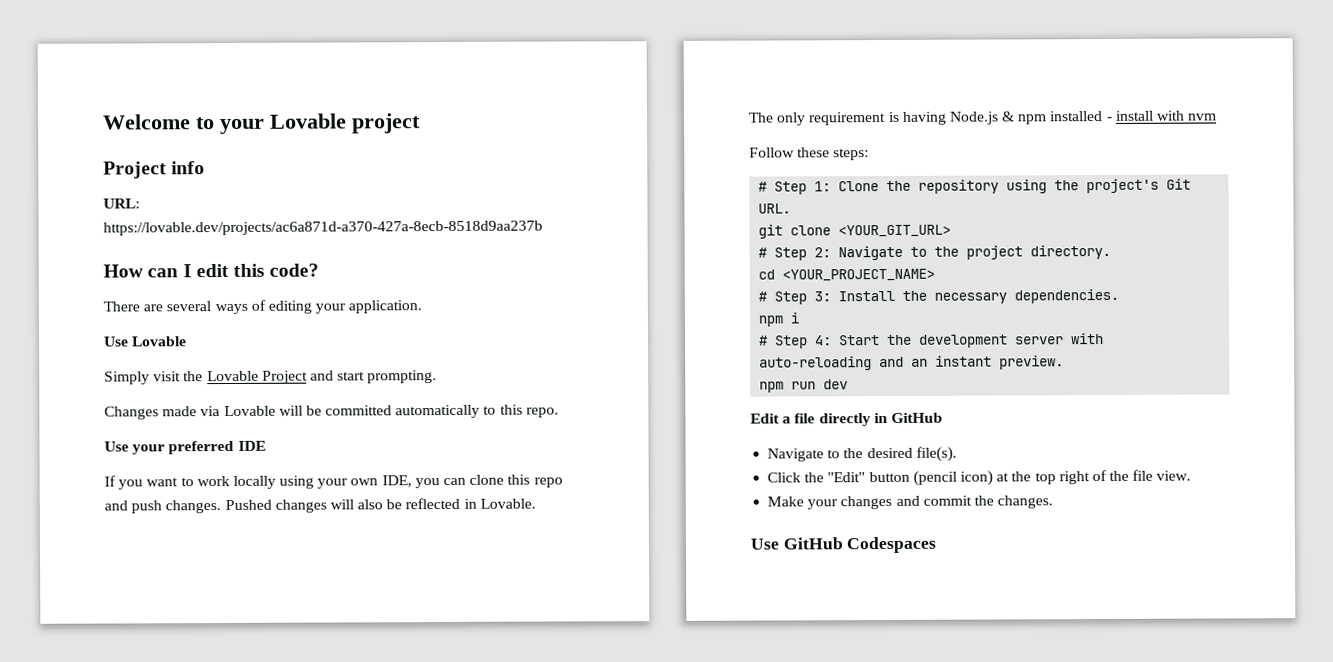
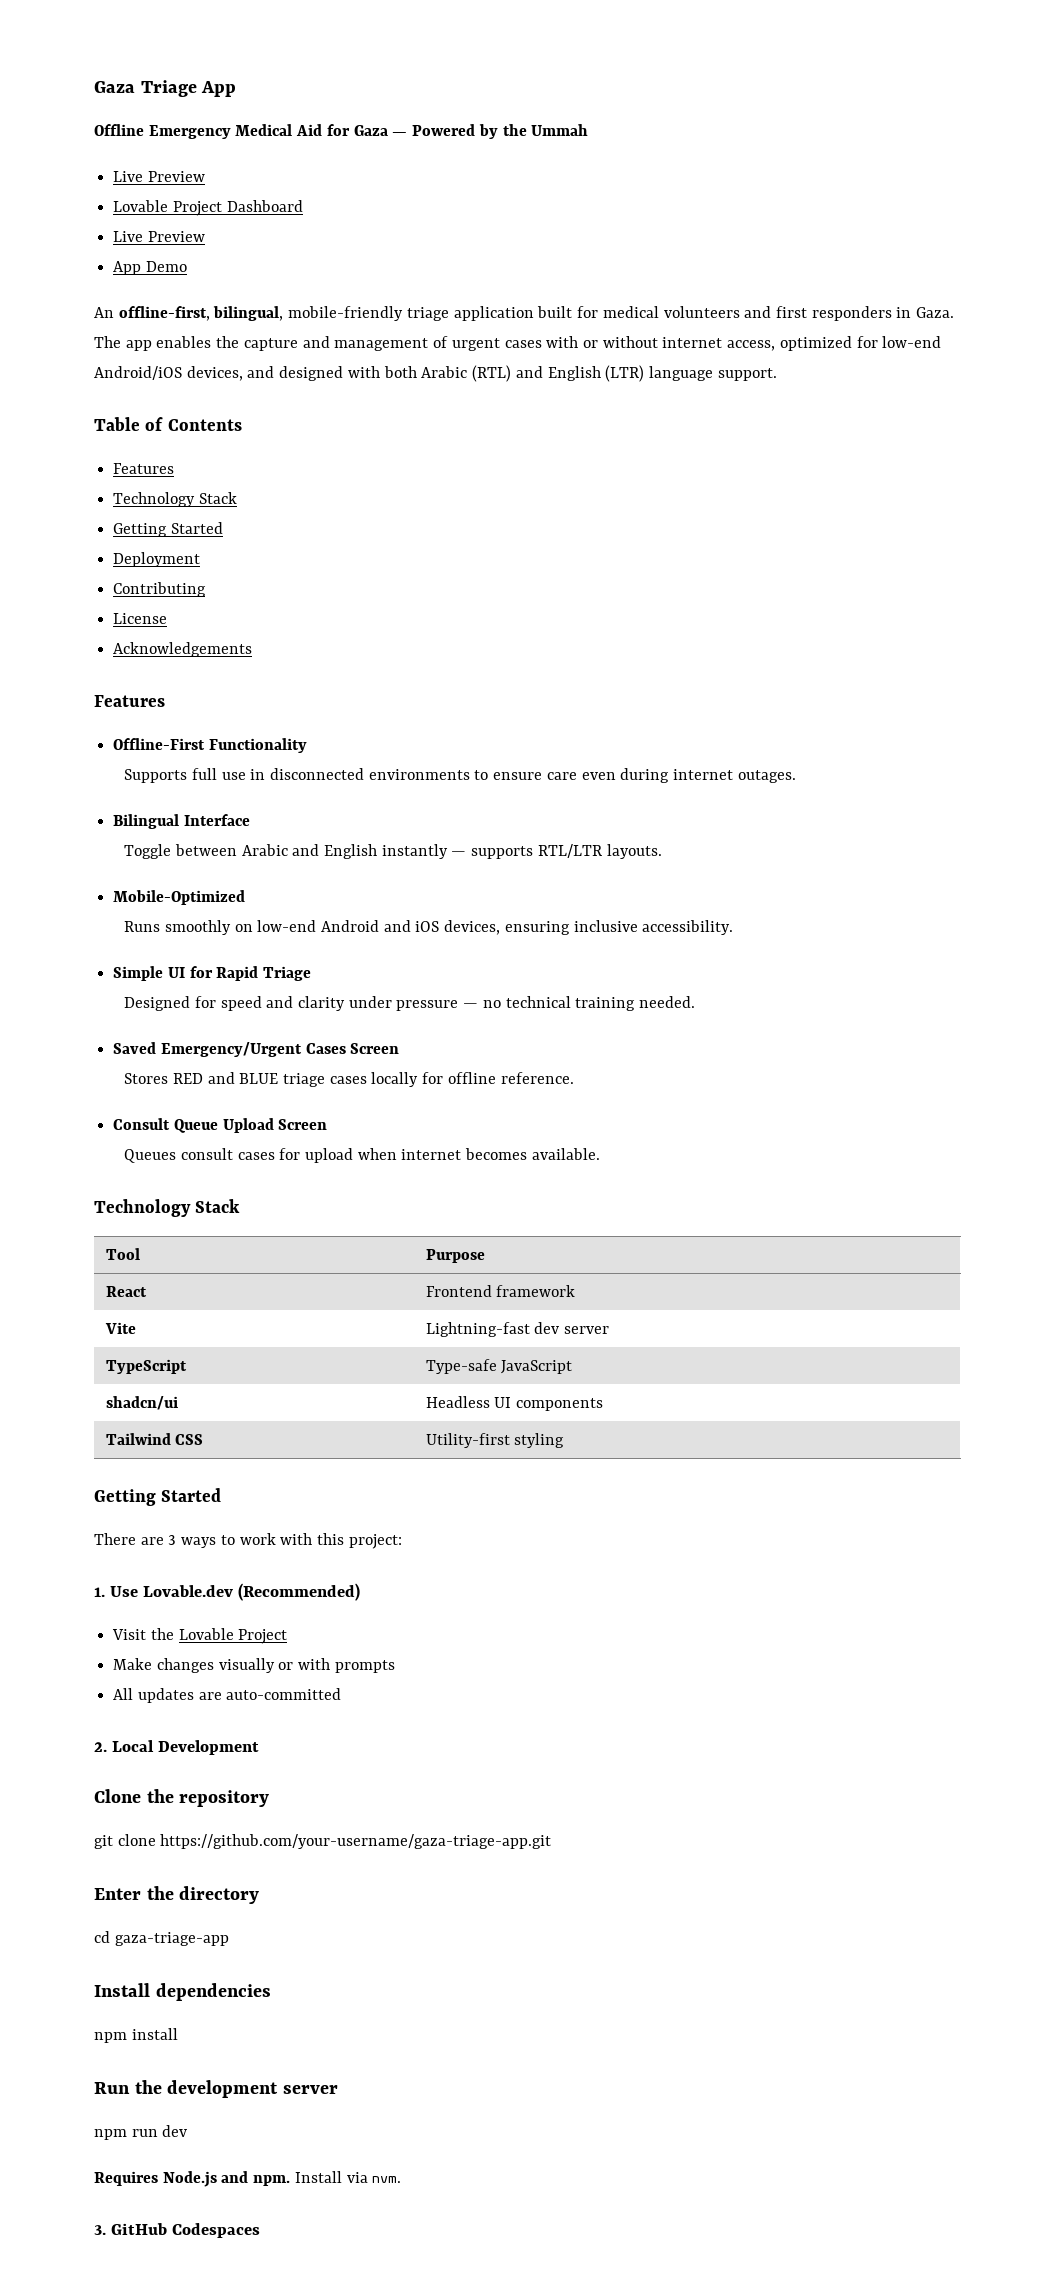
[103,113,421,135] [103,161,206,179] [103,198,140,209] [103,220,543,236] [103,263,320,278] [103,299,423,315] [104,336,188,347] [104,370,438,385] [104,404,559,420] [104,440,266,455] [104,474,563,490] [104,497,536,514] [749,110,1218,126] [749,147,870,161] [758,178,1192,195] [758,203,792,214] [758,224,952,239] [758,244,1112,261] [758,268,936,282] [758,288,1120,305] [758,312,800,327] [759,333,1105,349] [759,355,1065,371] [759,379,849,393] [750,412,943,427] [767,446,957,462] [767,469,1192,486] [767,495,1054,510] [750,538,779,550] Welcome to your Lovable project // Project info // URL: https://lovable.dev/projects/ac6a871d-a370-427a-8ecb-8518d9aa237b // How can I edit this code? // There are several ways of editing your application. // Use Lovable // Simply visit the Lovable Project and start prompting. // Changes made via Lovable will be committed automatically to this repo. // Use your preferred IDE // If you want to work locally using your own IDE, you can clone this repo and push changes. Pushed changes will also be reflected in Lovable. // The only requirement is having Node.js & npm installed - install with nvm // Follow these steps: // # Step 1: Clone the repository using the project's Git URL. // git clone <YOUR_GIT_URL> // # Step 2: Navigate to the project directory. // cd <YOUR_PROJECT_NAME> // # Step 3: Install the necessary dependencies. // npm i // # Step 4: Start the development server with auto-reloading and an instant preview. // npm run dev // Edit a file directly in GitHub // Navigate to the desired file(s). // Click the "Edit" button (pencil icon) at the top right of the file view. // Make your changes and commit the changes. // Use -> [94,80,237,97] [94,124,589,139] [113,171,205,182] [113,200,303,216] [113,231,205,242] [113,261,187,275] [94,306,955,321] [94,336,942,351] [94,365,777,382] [94,417,242,431] [113,463,175,474] [113,492,237,507] [113,522,223,537] [113,552,201,567] [113,582,207,597] [113,613,168,624] [113,642,253,657] [94,695,165,707] [113,738,307,753] [124,768,796,783] [113,814,250,829] [124,844,662,859] [113,890,246,905] [124,920,734,935] [113,966,312,981] [124,996,696,1011] [113,1042,400,1057] [124,1072,574,1087] [113,1118,328,1133] [124,1148,600,1163] [94,1199,241,1217] [105,1248,140,1260] [425,1249,485,1263] [105,1286,147,1297] [425,1285,576,1297] [104,1322,136,1334] [425,1322,610,1337] [105,1359,187,1374] [425,1359,573,1374] [105,1396,178,1410] [425,1396,604,1411] [105,1433,204,1445] [425,1433,565,1448] [94,1488,222,1506] [94,1533,402,1549] [94,1583,360,1601] [112,1628,288,1644] [113,1658,395,1673] [113,1688,342,1703] [94,1740,259,1755] [94,1789,270,1807] [94,1834,552,1849] [94,1886,260,1904] [94,1931,229,1946] [94,1983,271,2001] [94,2028,178,2043] [94,2080,338,2098] [94,2125,188,2140] [94,2171,402,2187] [94,2225,106,2235] Gaza Triage App // Offline Emergency Medical Aid for Gaza — Powered by the Ummah // Live Preview // Lovable Project Dashboard // Live Preview // App Demo // An offline-first, bilingual, mobile-friendly triage application built for medical volunteers and first responders in Gaza. The app enables the capture and management of urgent cases with or without internet access, optimized for low-end Android/iOS devices, and designed with both Arabic (RTL) and English (LTR) language support. // Table of Contents // Features // Technology Stack // Getting Started // Deployment // Contributing // License // Acknowledgements // Features // Offline-First Functionality // Supports full use in disconnected environments to ensure care even during internet outages. // Bilingual Interface // Toggle between Arabic and English instantly — supports RTL/LTR layouts. // Mobile-Optimized // Runs smoothly on low-end Android and iOS devices, ensuring inclusive accessibility. // Simple UI for Rapid Triage // Designed for speed and clarity under pressure — no technical training needed. // Saved Emergency/Urgent Cases Screen // Stores RED and BLUE triage cases locally for offline reference. // Consult Queue Upload Screen // Queues consult cases for upload when internet becomes available. // Technology Stack // Tool | Purpose // React | Frontend framework // Vite | Lightning-fast dev server // TypeScript | Type-safe JavaScript // shadcn/ui | Headless UI components // Tailwind CSS | Utility-first styling // Getting Started // There are 3 ways to work with this project: // 1. Use Lovable.dev (Recommended) // Visit the Lovable Project // Make changes visually or with prompts // All updates are auto-committed // 2. Local Development // Clone the repository // git clone https://github.com/your-username/gaza-triage-app.git // Enter the directory // cd gaza-triage-app // Install dependencies // npm install // Run the development server // npm run dev // Requires Node.js and npm. Install via nvm. // 3.

